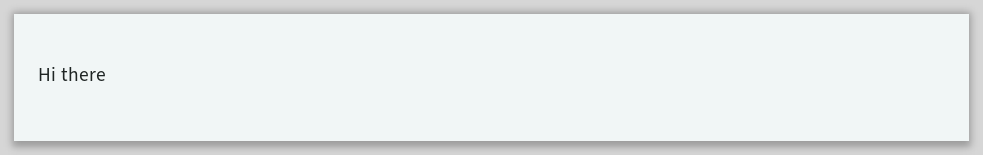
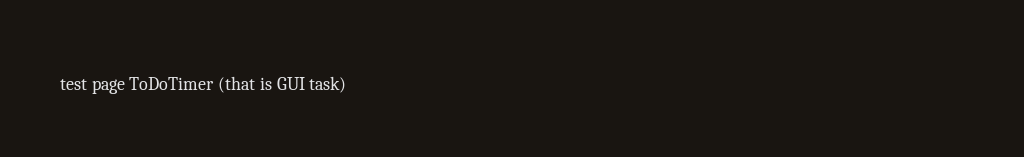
[38,66,107,81] Hi there -> [60,76,347,94] test page ToDoTimer (that is GUI task)

